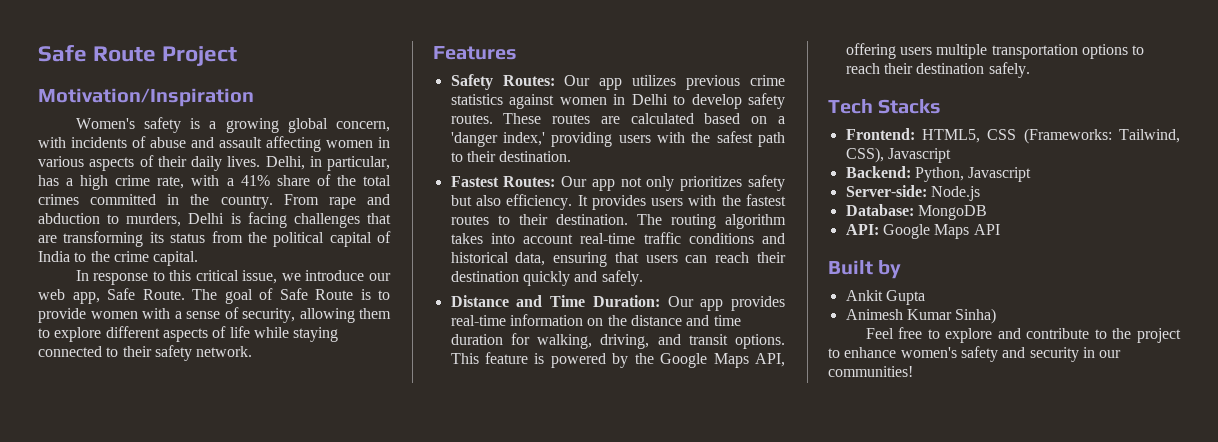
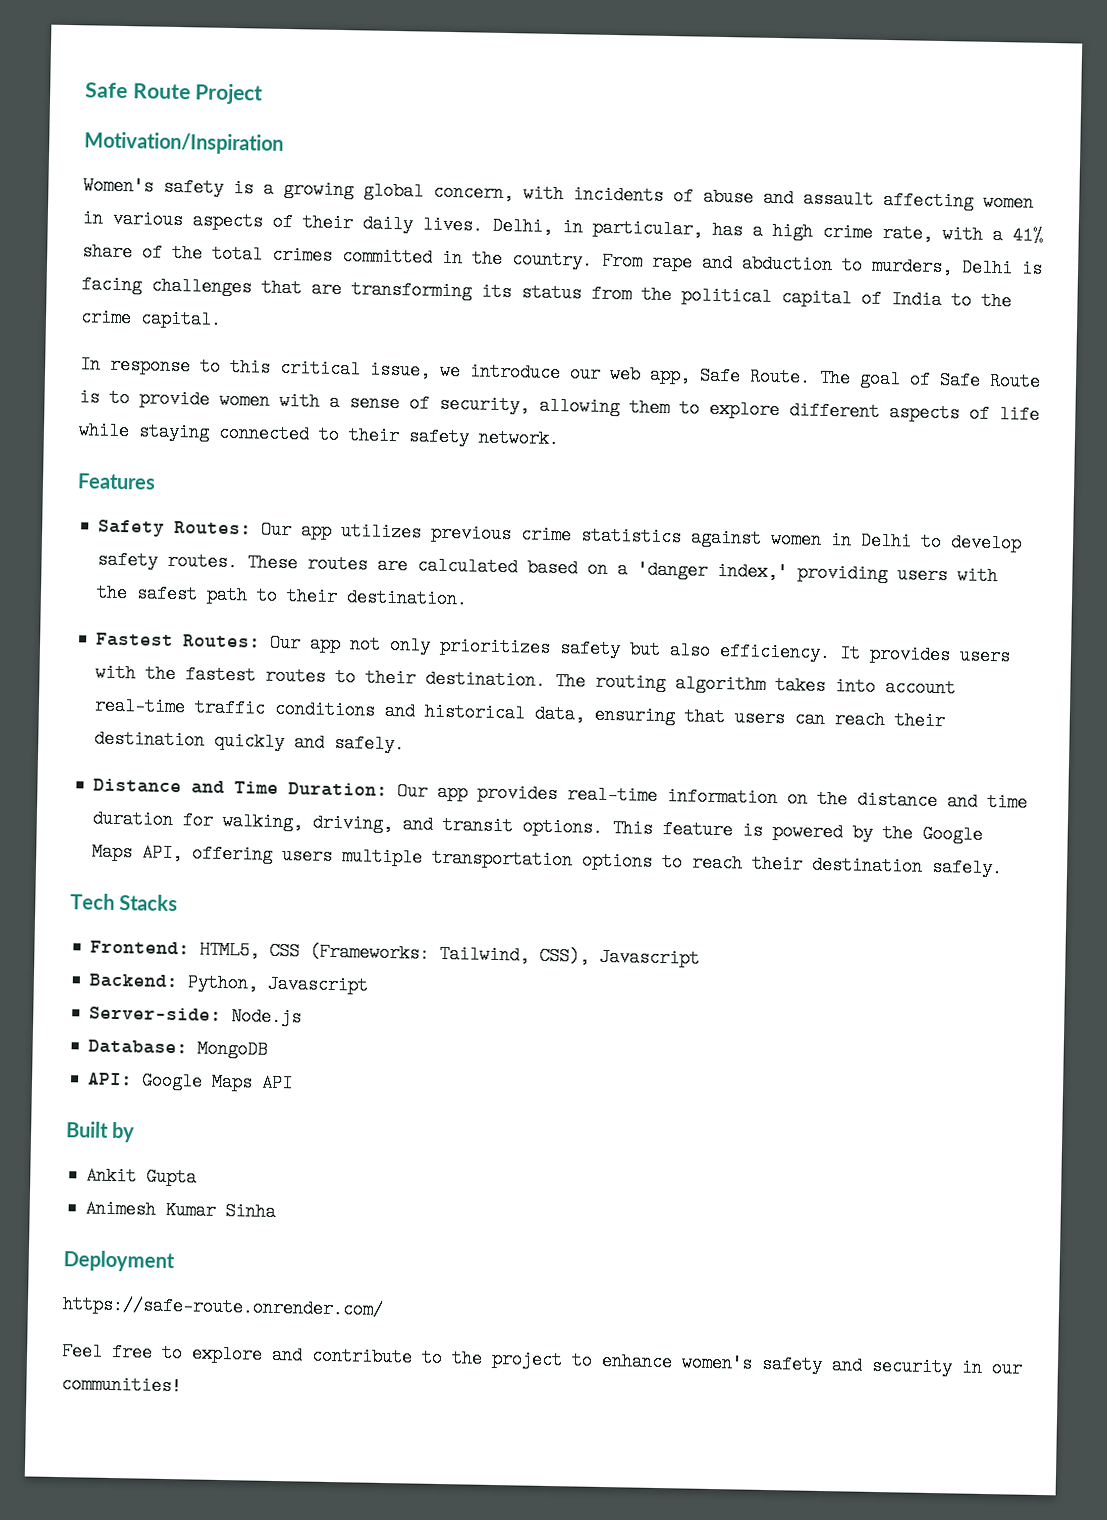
[955,308,997,324] Sinha) -> [225,1202,277,1222] [63,1250,175,1273] [62,1295,384,1319] Sinha // Deployment // https://safe-route.onrender.com/

